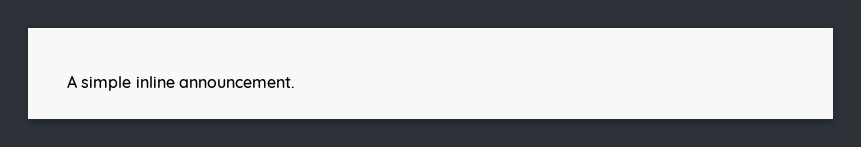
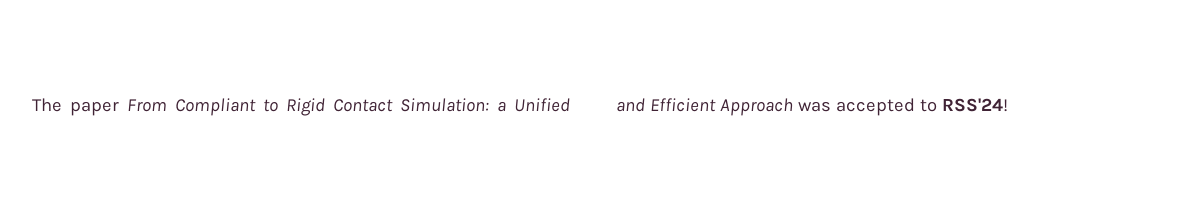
[67,75,295,91] A simple inline announcement. -> [32,98,1008,116] The paper From Compliant to Rigid Contact Simulation: a Unified and Efficient Approach was accepted to RSS'24!

